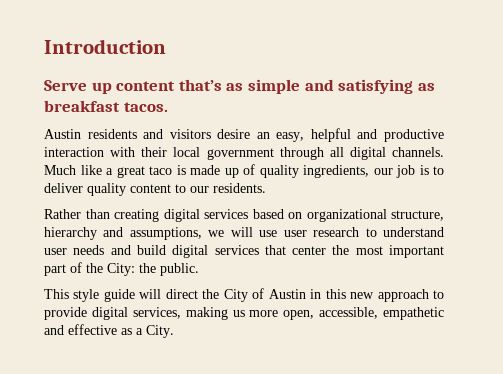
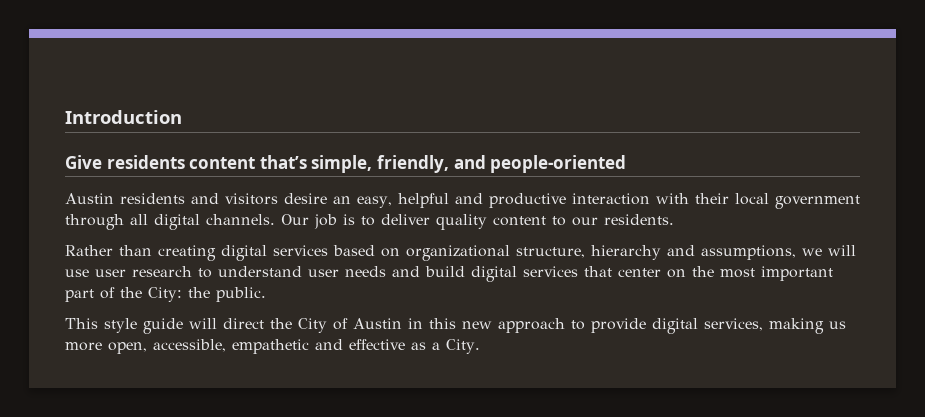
[44,79,435,94] [44,100,168,112] Serve up content that’s as simple and satisfying as breakfast tacos. -> [65,155,627,173] Give residents content that’s simple, friendly, and people-oriented
[44,164,393,178] Much like a great taco is made up of quality ingredients, our -> [281,214,309,225] Our
(327, 250) none -> [667,269,686,278] on

